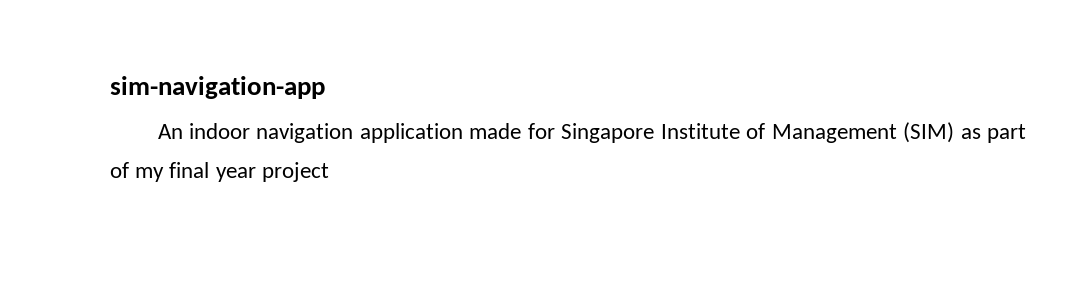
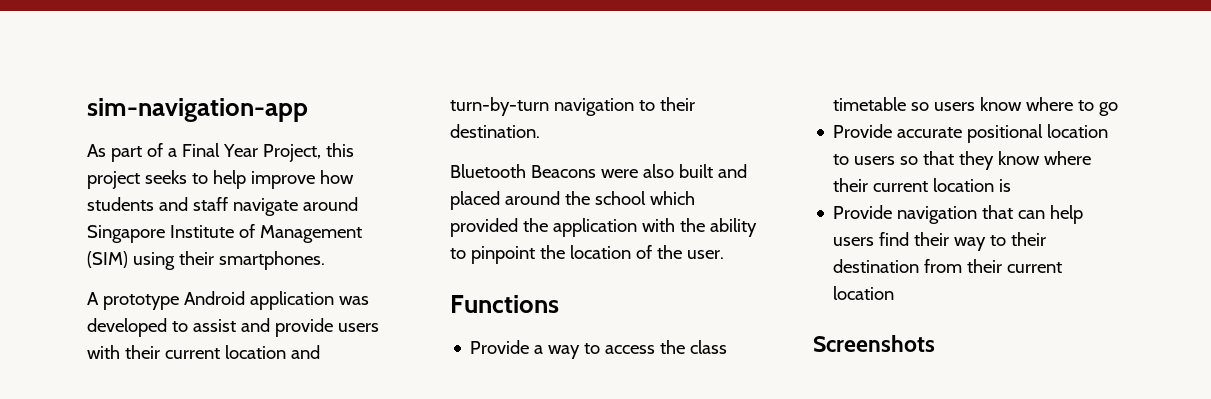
[157,123,555,143] An indoor navigation application made for -> [87,143,354,162] [87,170,354,189] [87,197,358,216] As part of a Final Year Project, this project seeks to help improve how students and staff navigate around
[960,124,1026,143] [110,162,329,182] as part of my final year project -> [132,251,325,270] [87,291,369,310] [87,318,379,337] [87,345,320,359] [450,97,695,116] [450,124,540,138] [450,164,747,178] [450,191,695,210] [450,218,757,237] [450,245,724,264] [450,295,559,313] [470,340,728,359] [833,97,1119,116] [833,124,1109,143] [833,151,1092,170] [833,178,1012,192] [833,205,1084,224] [833,232,1047,251] [833,259,1063,273] [833,286,895,300] [813,335,935,352] using their smartphones. // A prototype Android application was developed to assist and provide users with their current location and turn-by-turn navigation to their destination. // Bluetooth Beacons were also built and placed around the school which provided the application with the ability to pinpoint the location of the user. // Functions // Provide a way to access the class timetable so users know where to go // Provide accurate positional location to users so that they know where their current location is // Provide navigation that can help users find their way to their destination from their current location // Screenshots

